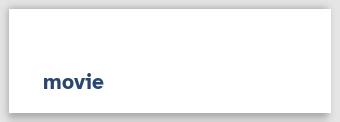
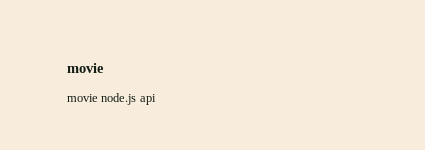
[43,73,104,89] movie -> [67,63,104,73] [67,93,156,105] movie // movie node.js api

